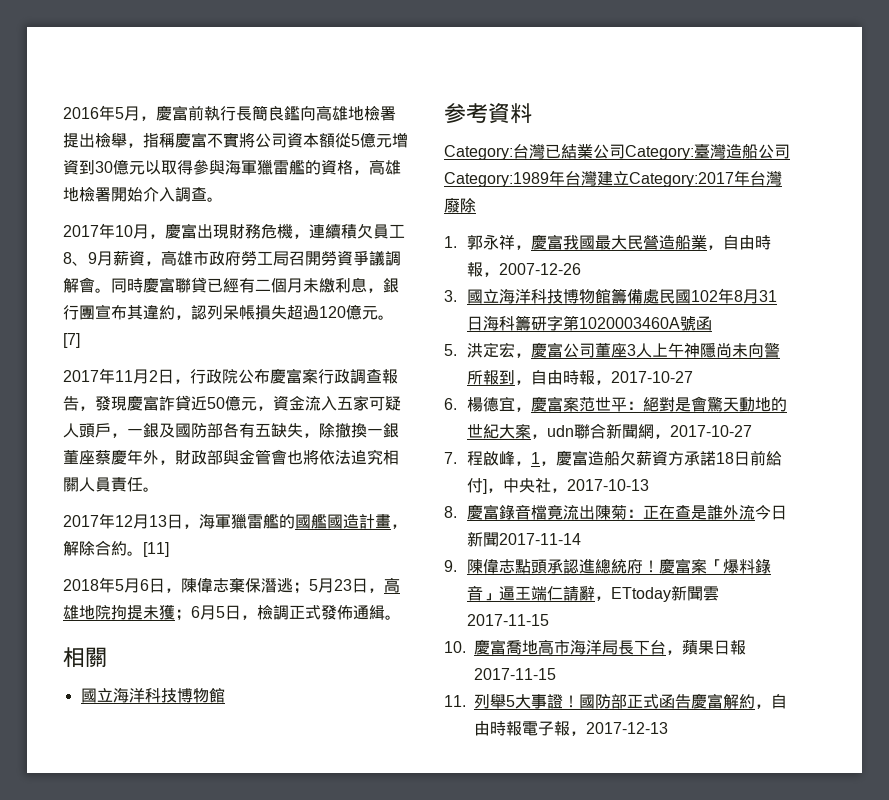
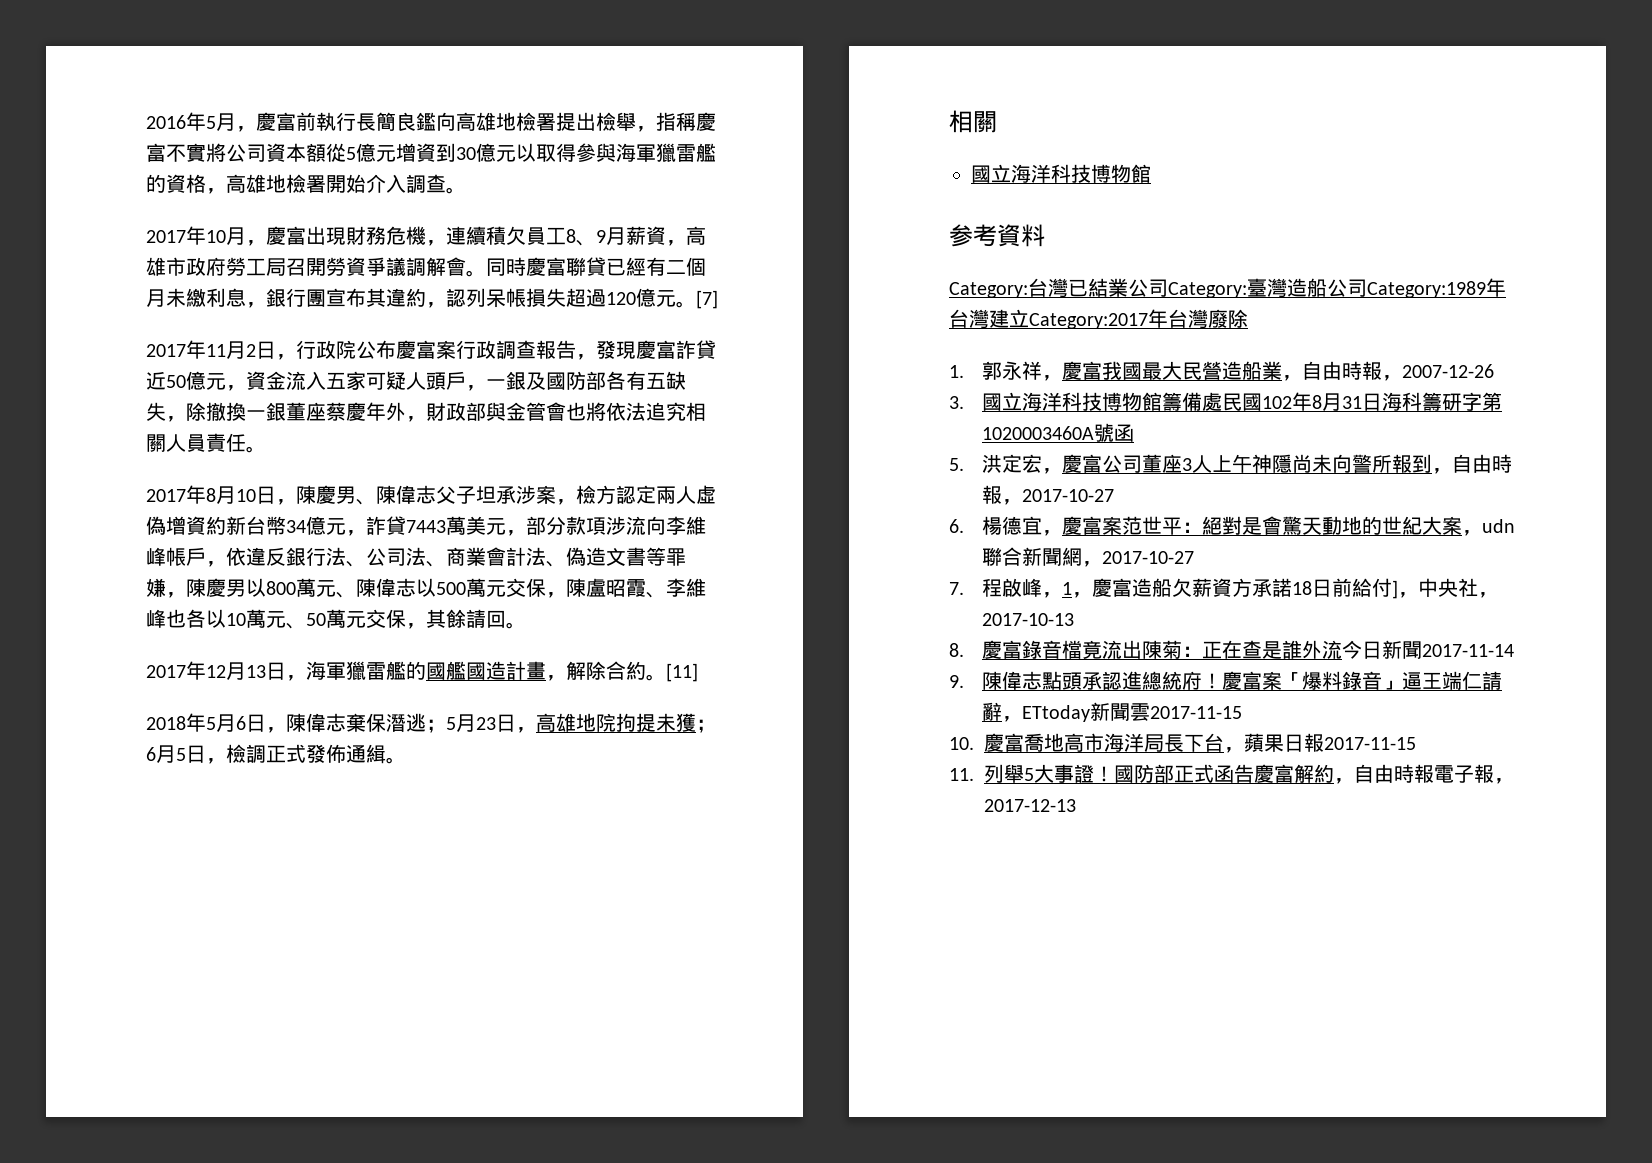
(159, 489) none -> [146,485,716,505] [146,516,706,536] [146,547,686,567] [146,578,706,598] [146,609,526,629] // 2017年8月10日，陳慶男、陳偉志父子坦承涉案，檢方認定兩人虛偽增資約新台幣34億元，詐貸7443萬美元，部分款項涉流向李維峰帳戶，依違反銀行法、公司法、商業會計法、偽造文書等罪嫌，陳慶男以800萬元、陳偉志以500萬元交保，陳盧昭霞、李維峰也各以10萬元、50萬元交保，其餘請回。

